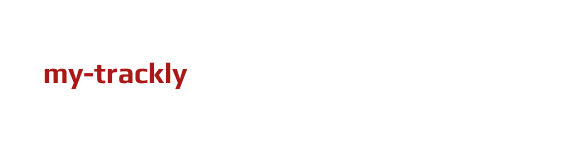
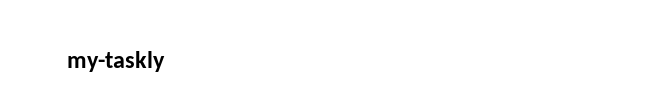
[43,62,188,90] my-trackly -> [67,51,165,72] my-taskly

